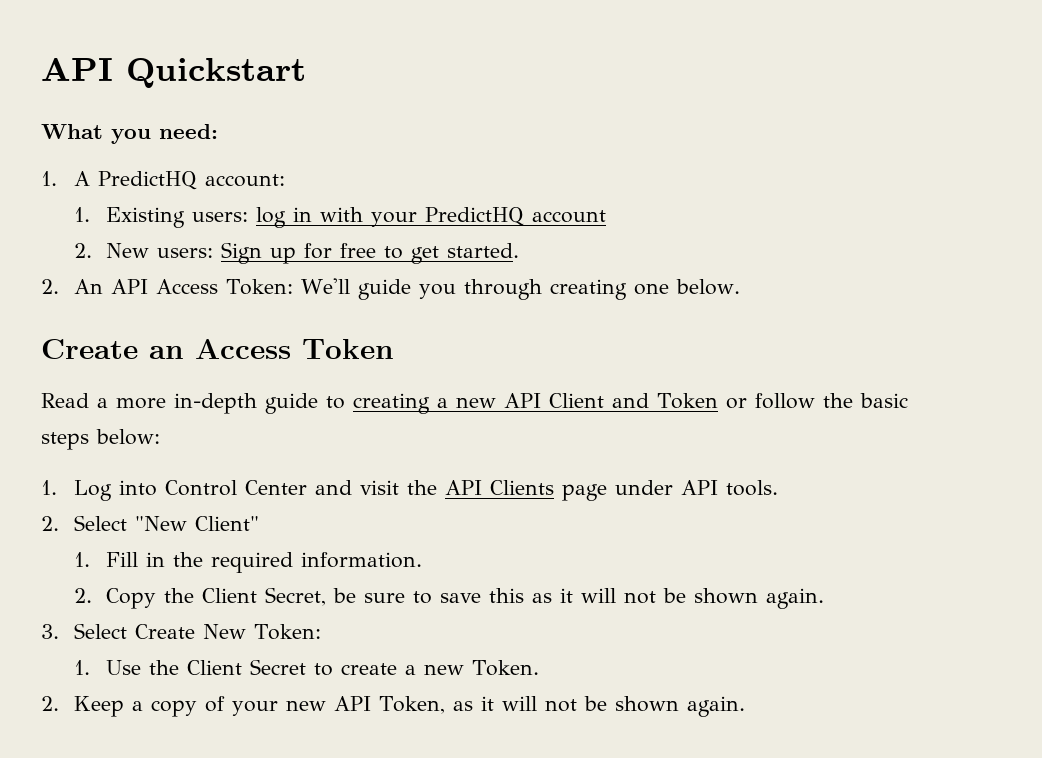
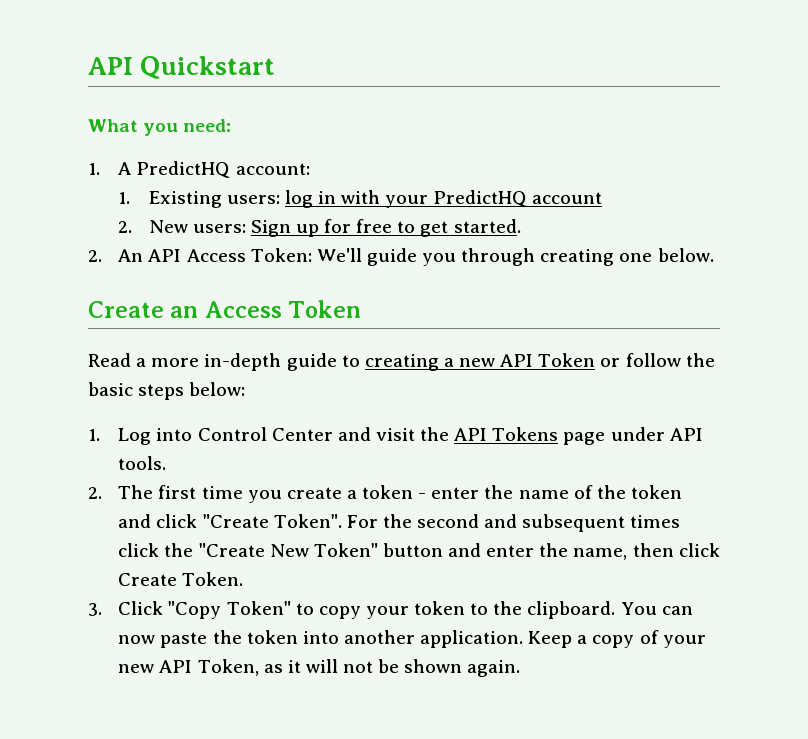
[549,393,649,408] Client and -> (534, 360) none
[489,480,554,495] Clients -> [492,427,559,441] Tokens
[73,515,259,531] [73,552,423,573] [73,587,825,609] [41,623,321,640] [73,659,540,676] [41,696,59,711] Select "New Client" // 1. Fill in the required information. // 2. Copy the Client Secret, be sure to save this as it will not be shown again. // 3. Select Create New Token: // 1. Use the Client Secret to create a new Token. // 2. -> [118,485,682,503] [118,514,681,532] [118,543,720,560] [118,572,244,586] [88,601,693,619] [118,630,524,648] The first time you create a token - enter the name of the token and click "Create Token". For the second and subsequent times click the "Create New Token" button and enter the name, then click Create Token. // 3. Click "Copy Token" to copy your token to the clipboard. You can now paste the token into another application.

